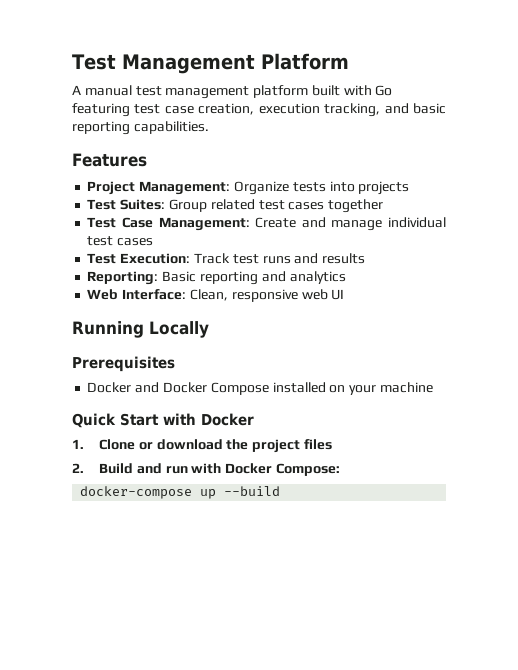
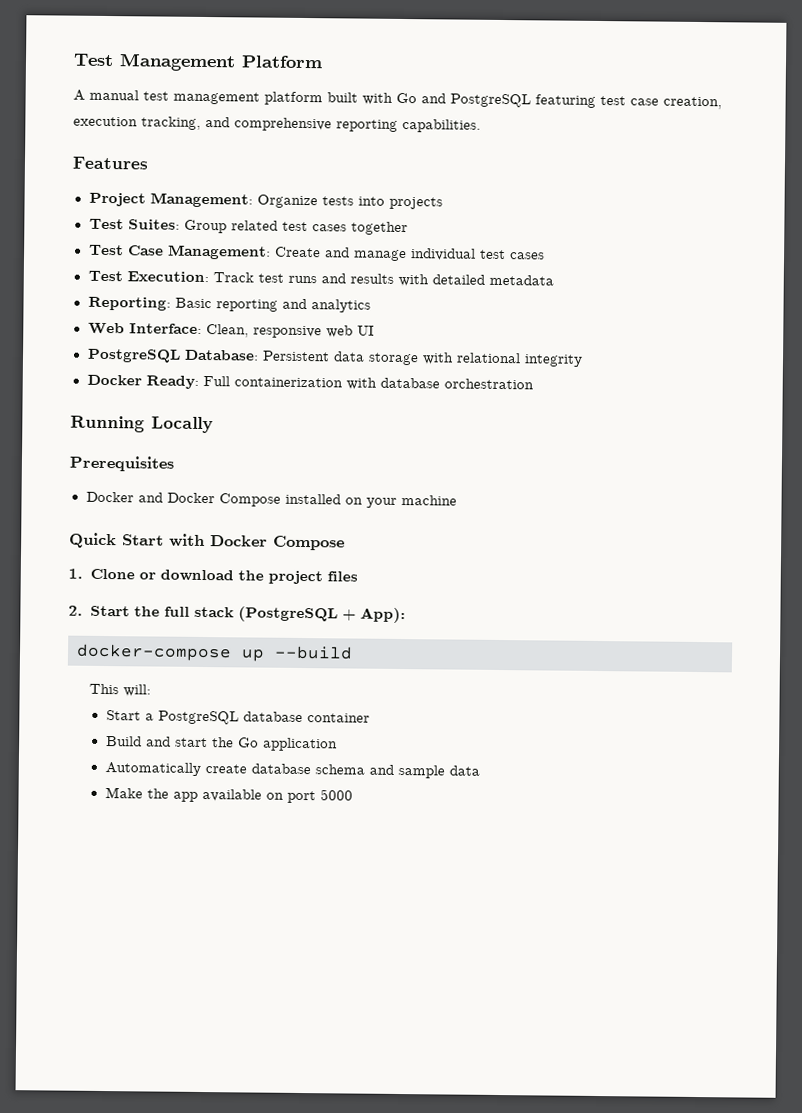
(393, 90) none -> [421,93,531,108] and PostgreSQL
[413,103,446,114] basic -> [234,117,332,132] comprehensive
(366, 258) none -> [397,273,554,287] with detailed metadata
(345, 294) none -> [86,348,583,367] [86,374,534,390] // PostgreSQL Database: Persistent data storage with relational integrity // Docker Ready: Full containerization with database orchestration
(254, 419) none -> [273,535,345,551] Compose
[99,463,340,476] [80,486,281,499] Build and run with Docker Compose: // docker-compose up --build -> [90,605,407,624] [76,643,353,662] [89,683,152,697] [105,710,370,725] [105,736,338,752] [104,762,480,779] [104,787,353,804] Start the full stack (PostgreSQL + App): // docker-compose up --build // This will: // Start a PostgreSQL database container // Build and start the Go application // Automatically create database schema and sample data // Make the app available on port 5000

